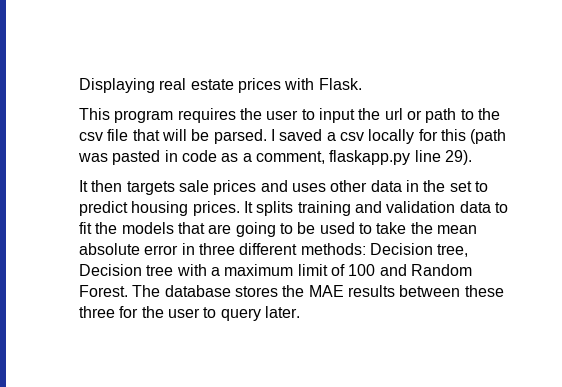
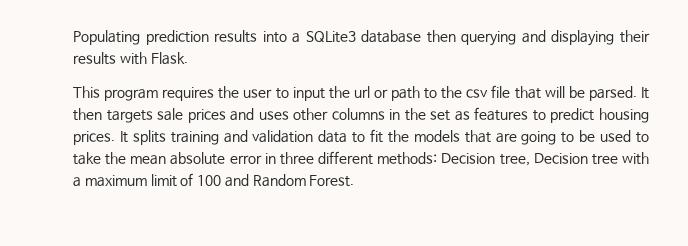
[79,78,281,93] Displaying real estate prices -> [73,30,650,46] [73,52,116,65] Populating prediction results into a SQLite3 database then querying and displaying their results
[270,129,507,144] [78,150,472,165] I saved a csv locally for this (path was pasted in code as a comment, flaskapp.py line 29). // -> (637, 93) none
[370,180,402,192] data -> [331,108,385,120] columns
(472, 186) none -> [454,107,529,121] as features
[132,285,504,297] [79,306,300,321] The database stores the MAE results between these three for the user to query later. -> (355, 181) none

